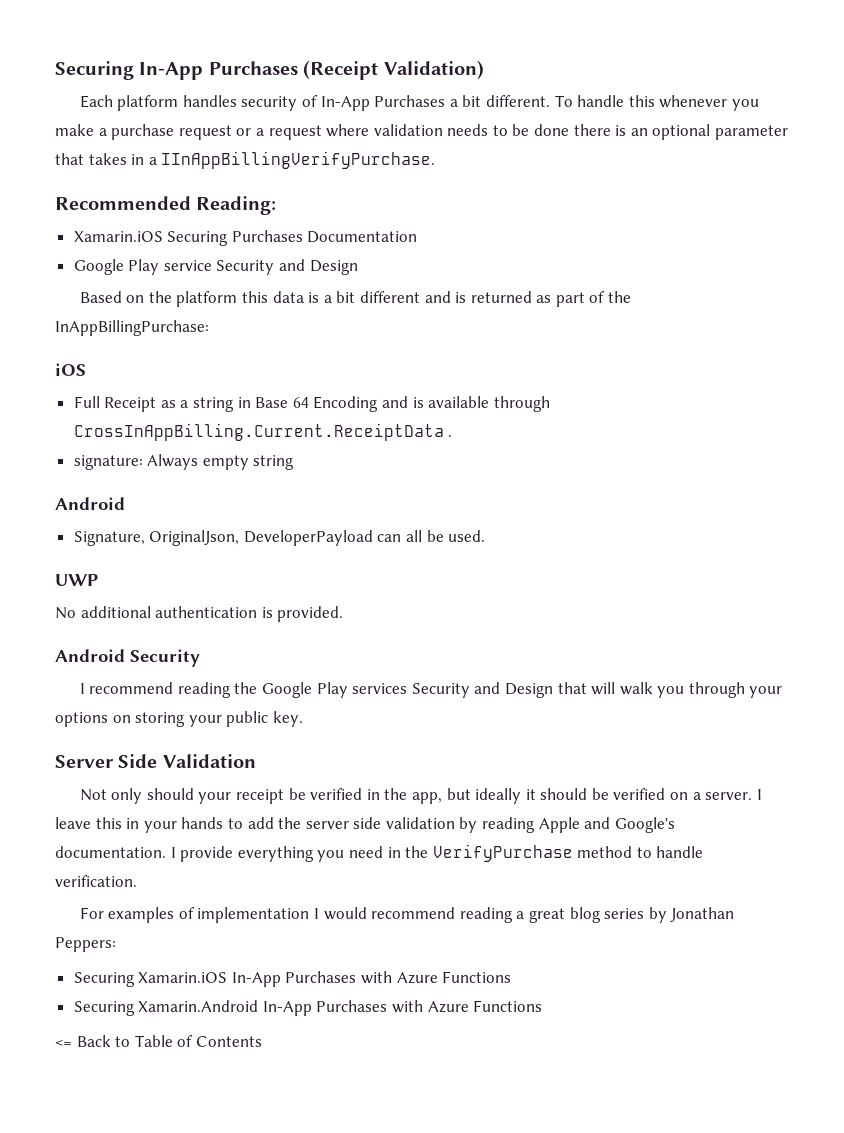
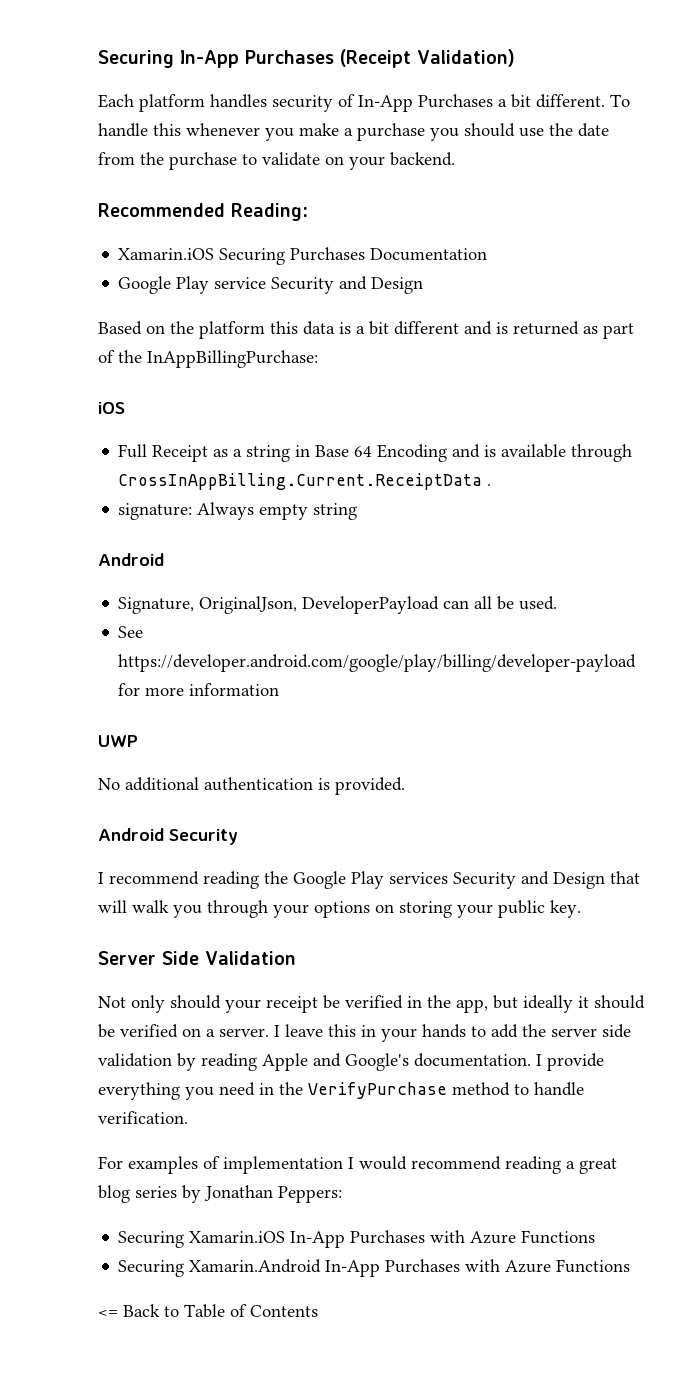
[178,124,789,140] [55,151,436,169] request or a request where validation needs to be done there is an optional parameter that takes in a IInAppBillingVerifyPurchase. -> [430,123,609,141] [98,152,455,170] you should use the date from the purchase to validate on your backend.
(486, 536) none -> [118,626,144,638] [118,654,637,672] [118,683,280,696] // See https://developer.android.com/google/play/billing/developer-payload for more information

